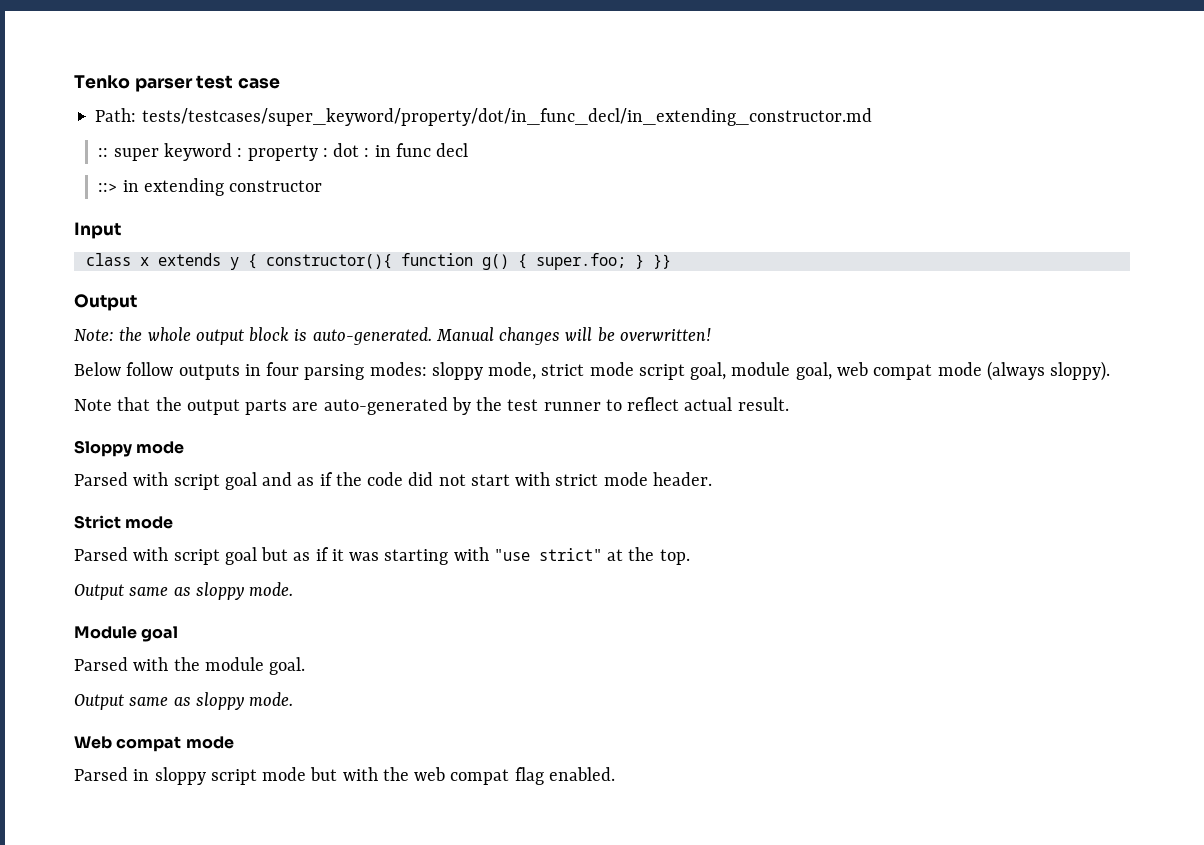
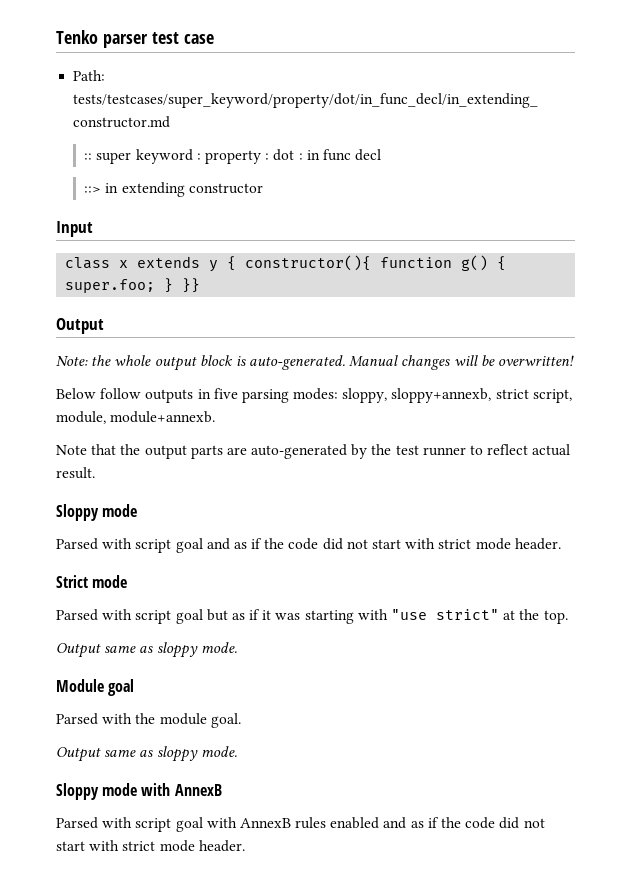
[266,362,300,376] four -> [213,388,238,399] five
[431,361,1111,381] sloppy mode, strict mode script goal, module goal, web compat mode (always sloppy). -> [342,388,572,403] [56,411,216,424] sloppy, sloppy+annexb, strict script, module, module+annexb.
[74,736,234,752] [74,767,615,785] Web compat mode // Parsed in sloppy script mode but with the web compat flag enabled. -> [56,783,222,800] [56,817,545,832] [56,840,245,852] Sloppy mode with AnnexB // Parsed with script goal with AnnexB rules enabled and as if the code did not start with strict mode header.

